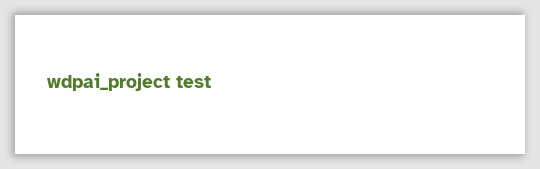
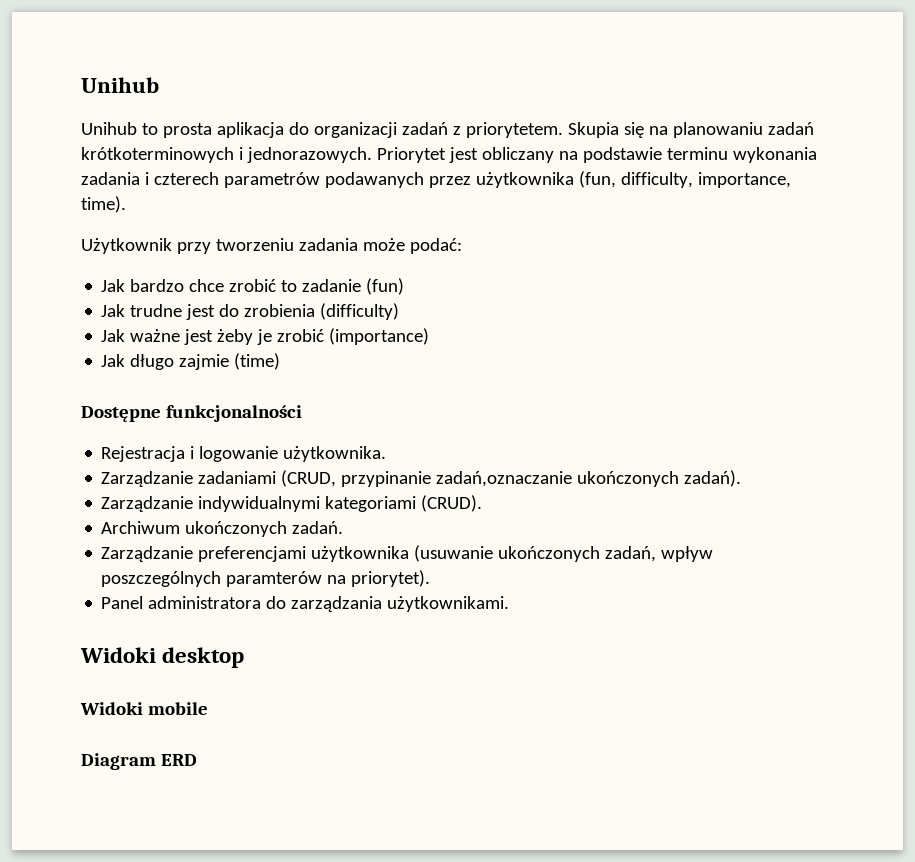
[47,73,211,91] wdpai_project test -> [81,77,159,93] [81,122,814,138] [81,147,817,163] [81,171,791,188] [81,196,126,213] [81,238,462,254] [101,278,405,295] [101,303,400,320] [101,328,430,345] [101,353,281,370] [81,405,303,422] [101,446,387,462] [101,470,742,487] [101,495,483,512] [101,521,344,537] [101,545,714,562] [101,570,431,587] [101,596,510,612] [80,647,245,668] [80,702,209,715] [81,753,198,770] Unihub // Unihub to prosta aplikacja do organizacji zadań z priorytetem. Skupia się na planowaniu zadań krótkoterminowych i jednorazowych. Priorytet jest obliczany na podstawie terminu wykonania zadania i czterech parametrów podawanych przez użytkownika (fun, difficulty, importance, time). // Użytkownik przy tworzeniu zadania może podać: // Jak bardzo chce zrobić to zadanie (fun) // Jak trudne jest do zrobienia (difficulty) // Jak ważne jest żeby je zrobić (importance) // Jak długo zajmie (time) // Dostępne funkcjonalności // Rejestracja i logowanie użytkownika. // Zarządzanie zadaniami (CRUD, przypinanie zadań,oznaczanie ukończonych zadań). // Zarządzanie indywidualnymi kategoriami (CRUD). // Archiwum ukończonych zadań. // Zarządzanie preferencjami użytkownika (usuwanie ukończonych zadań, wpływ poszczególnych paramterów na priorytet). // Panel administratora do zarządzania użytkownikami. // Widoki desktop // Widoki mobile // Diagram ERD

